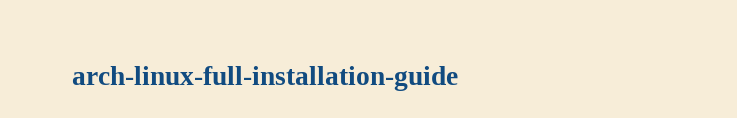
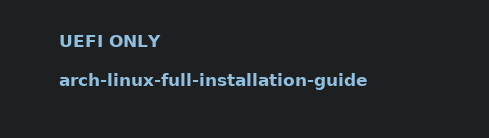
(72, 78) none -> [59,35,161,47] UEFI ONLY //

